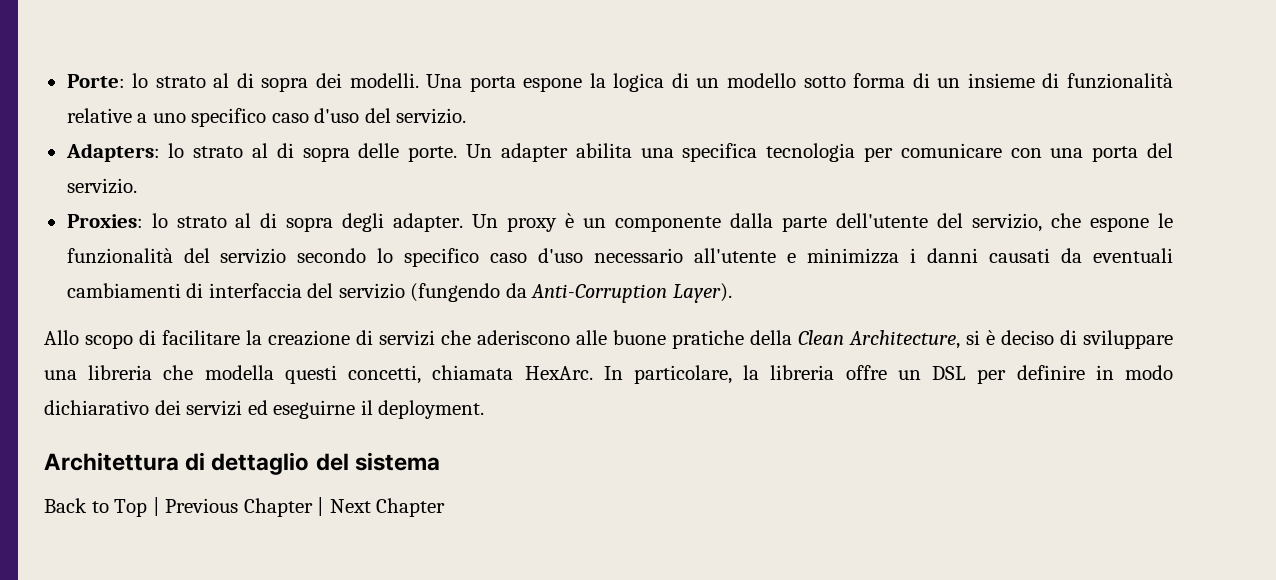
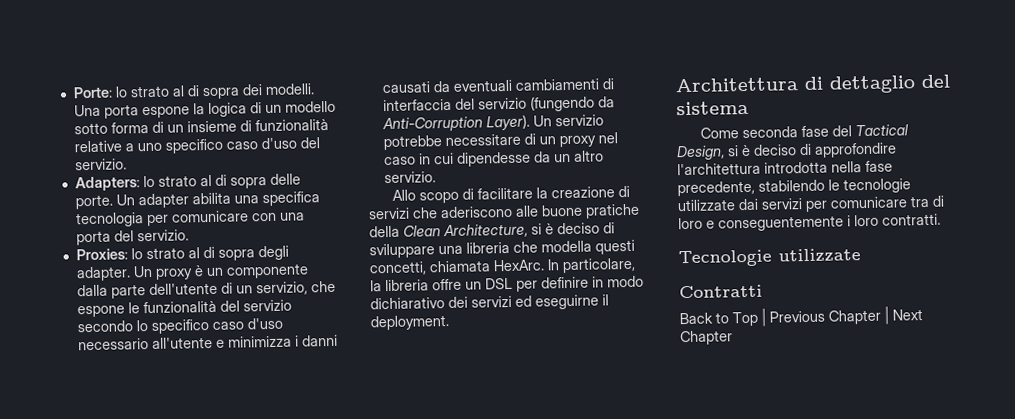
[937,213,964,228] del -> [220,282,253,294] di un
(732, 293) none -> [532,114,604,127] [382,132,618,151] [383,150,604,167] [383,171,436,184] Un servizio potrebbe necessitare di un proxy nel caso in cui dipendesse da un altro servizio.
(440, 461) none -> [700,124,910,139] [676,142,897,161] [677,160,893,176] [677,178,911,197] [677,195,945,212] [678,213,941,232] [678,248,861,268] [679,284,763,299] // Come seconda fase del Tactical Design, si è deciso di approfondire l'architettura introdotta nella fase precedente, stabilendo le tecnologie utilizzate dai servizi per comunicare tra di loro e conseguentemente i loro contratti. // Tecnologie utilizzate // Contratti

